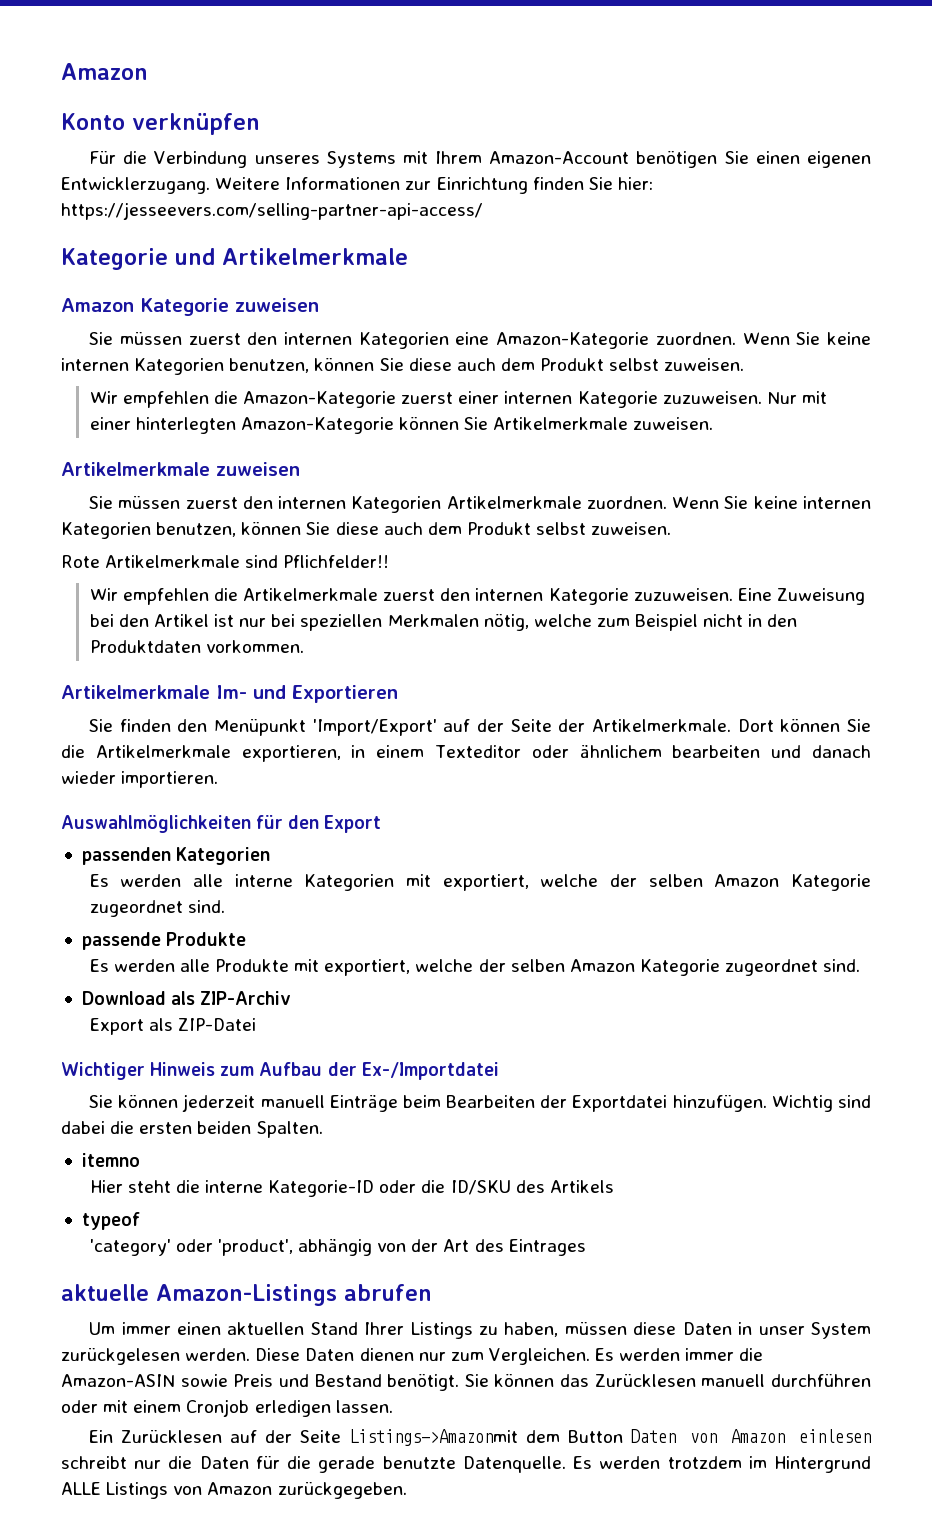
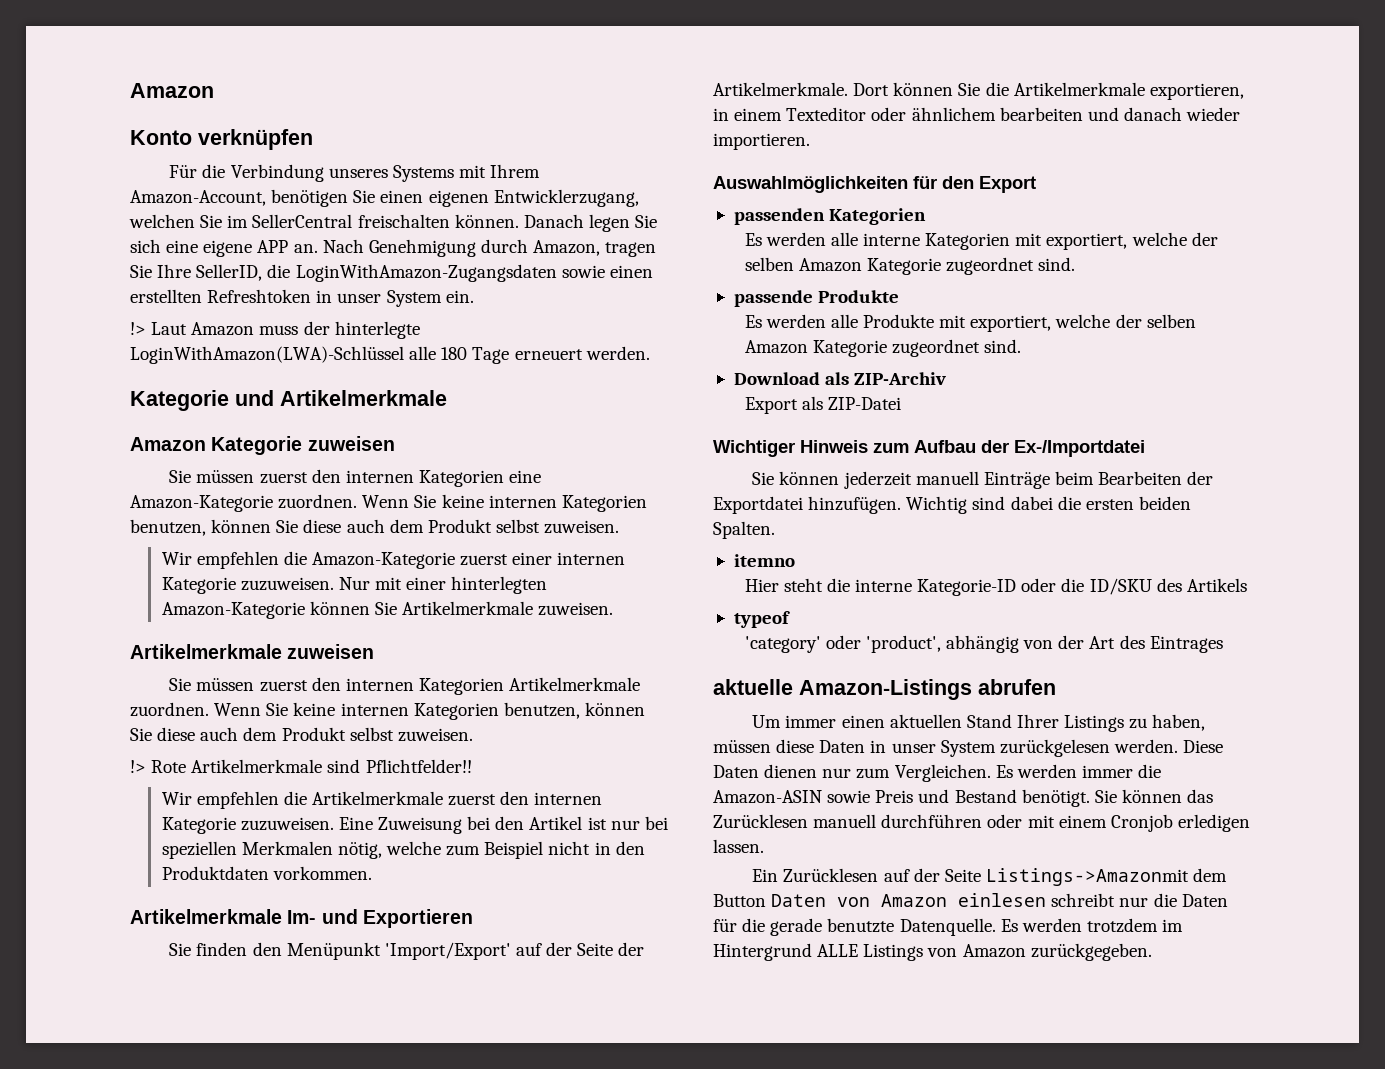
[489,151,630,164] Amazon-Account -> [130,190,266,206] Amazon-Account,
[61,177,653,194] [61,202,483,220] Entwicklerzugang. Weitere Informationen zur Einrichtung finden Sie hier: https://jesseevers.com/selling-partner-api-access/ -> [493,189,639,207] [129,214,658,232] [130,239,657,257] [130,264,653,282] [130,289,474,307] [130,321,420,339] [130,346,650,364] Entwicklerzugang, welchen Sie im SellerCentral freischalten können. Danach legen Sie sich eine eigene APP an. Nach Genehmigung durch Amazon, tragen Sie Ihre SellerID, die LoginWithAmazon-Zugangsdaten sowie einen erstellten Refreshtoken in unser System ein. // !> Laut Amazon muss der hinterlegte LoginWithAmazon(LWA)-Schlüssel alle 180 Tage erneuert werden.
(672, 528) none -> [130,760,146,773] !>
[283,555,390,568] Pflichfelder!! -> [365,759,472,773] Pflichtfelder!!

